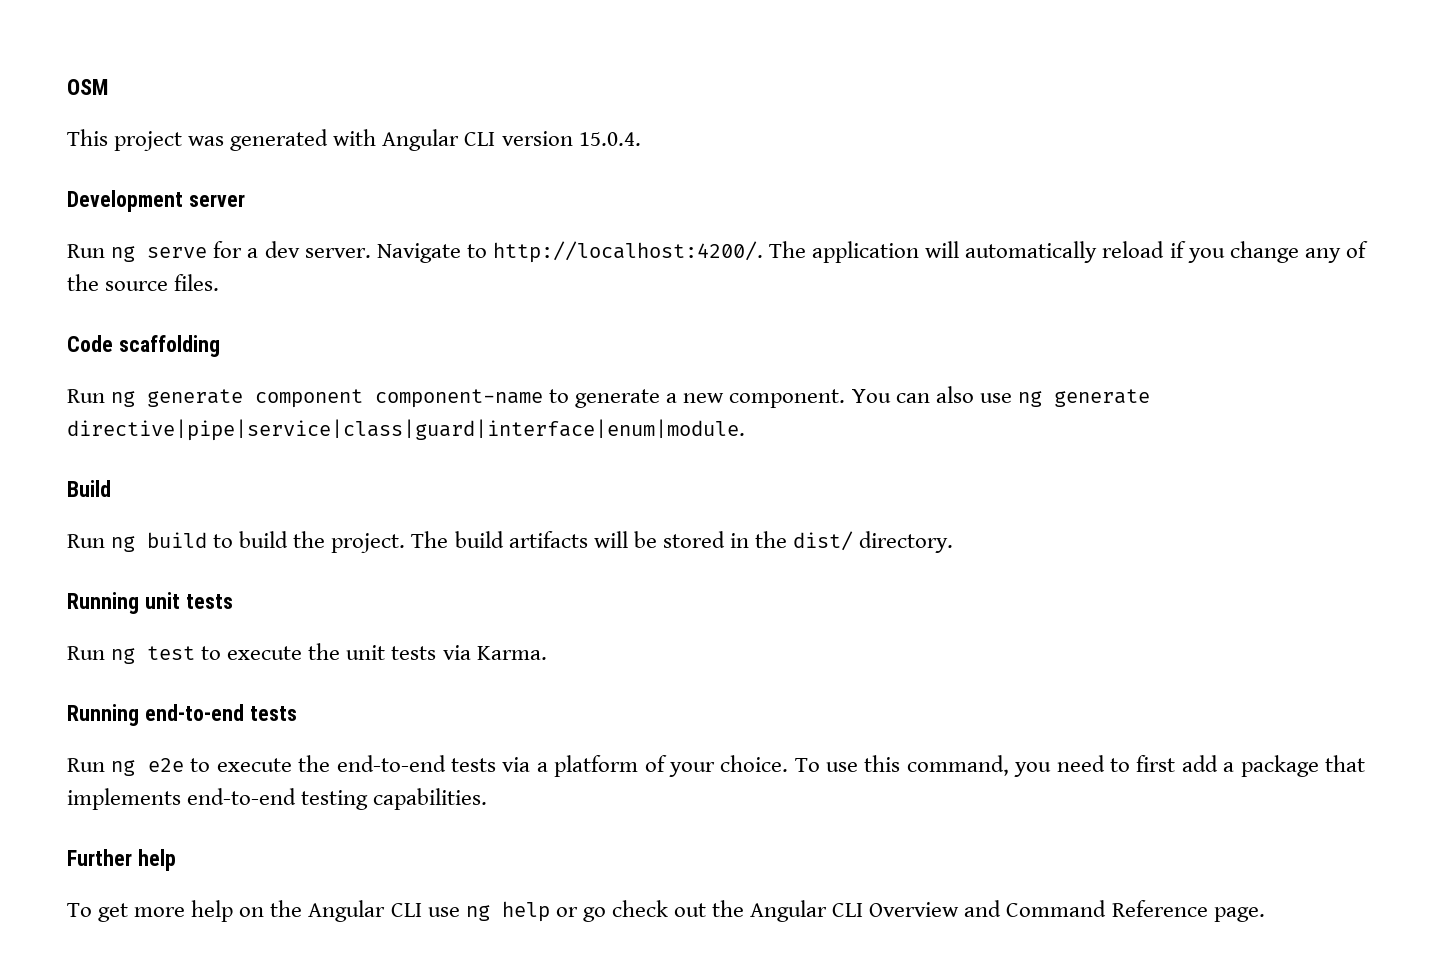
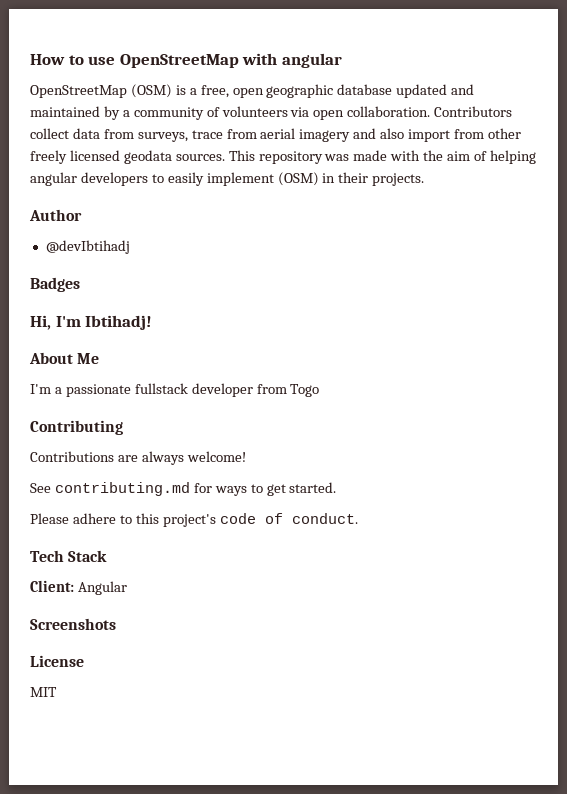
[67,79,108,95] [67,129,641,151] [67,190,245,212] [67,241,1369,263] [67,274,220,291] [67,335,220,357] [67,386,1150,408] [67,419,745,441] [67,480,111,497] [67,531,954,553] [67,592,233,614] [67,643,547,664] [67,704,297,726] [67,755,1365,777] [67,788,488,810] [67,849,176,871] [67,900,1265,922] OSM // This project was generated with Angular CLI version 15.0.4. // Development server // Run ng serve for a dev server. Navigate to http://localhost:4200/. The application will automatically reload if you change any of the source files. // Code scaffolding // Run ng generate component component-name to generate a new component. You can also use ng generate directive|pipe|service|class|guard|interface|enum|module. // Build // Run ng build to build the project. The build artifacts will be stored in the dist/ directory. // Running unit tests // Run ng test to execute the unit tests via Karma. // Running end-to-end tests // Run ng e2e to execute the end-to-end tests via a platform of your choice. To use this command, you need to first add a package that implements end-to-end testing capabilities. // Further help // To get more help on the Angular CLI use ng help or go check out the Angular CLI Overview and Command Reference page. -> [30,53,342,68] [30,84,475,98] [30,106,513,120] [30,128,521,142] [30,150,536,164] [30,172,425,186] [29,209,82,221] [45,240,130,254] [30,277,80,292] [30,315,153,330] [29,352,100,364] [30,383,320,397] [30,420,123,435] [30,451,246,465] [30,482,337,496] [30,513,358,527] [30,550,108,562] [30,580,127,595] [30,618,116,630] [30,655,84,667] [30,687,57,697] How to use OpenStreetMap with angular // OpenStreetMap (OSM) is a free, open geographic database updated and maintained by a community of volunteers via open collaboration. Contributors collect data from surveys, trace from aerial imagery and also import from other freely licensed geodata sources. This repository was made with the aim of helping angular developers to easily implement (OSM) in their projects. // Author // @devIbtihadj // Badges // Hi, I'm Ibtihadj! // About Me // I'm a passionate fullstack developer from Togo // Contributing // Contributions are always welcome! // See contributing.md for ways to get started. // Please adhere to this project's code of conduct. // Tech Stack // Client: Angular // Screenshots // License // MIT

